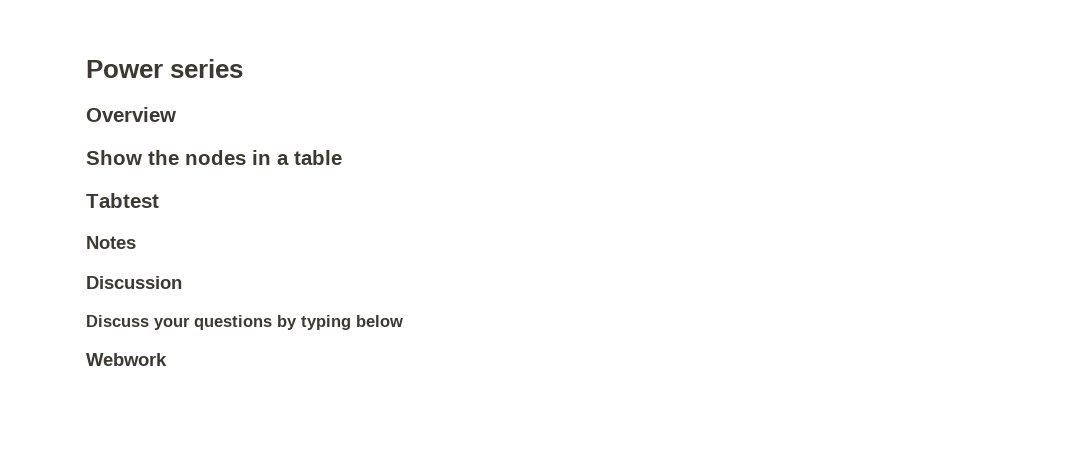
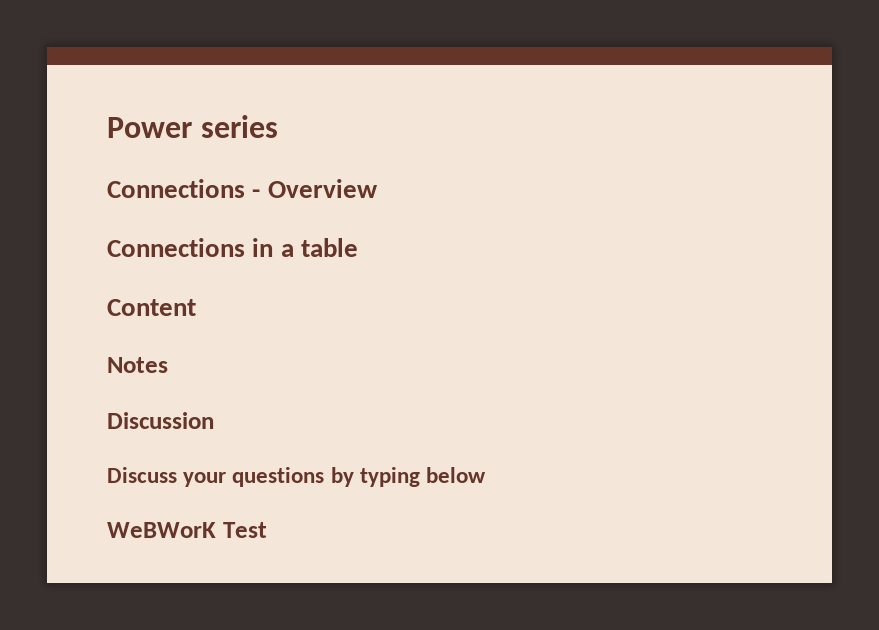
(244, 68) none -> [107,179,261,198] Connections -
[86,150,246,165] Show the nodes -> [107,238,245,257] Connections
[86,193,159,208] Tabtest -> [107,299,196,316] Content
[86,353,167,366] Webwork -> [107,522,267,538] WeBWorK Test

